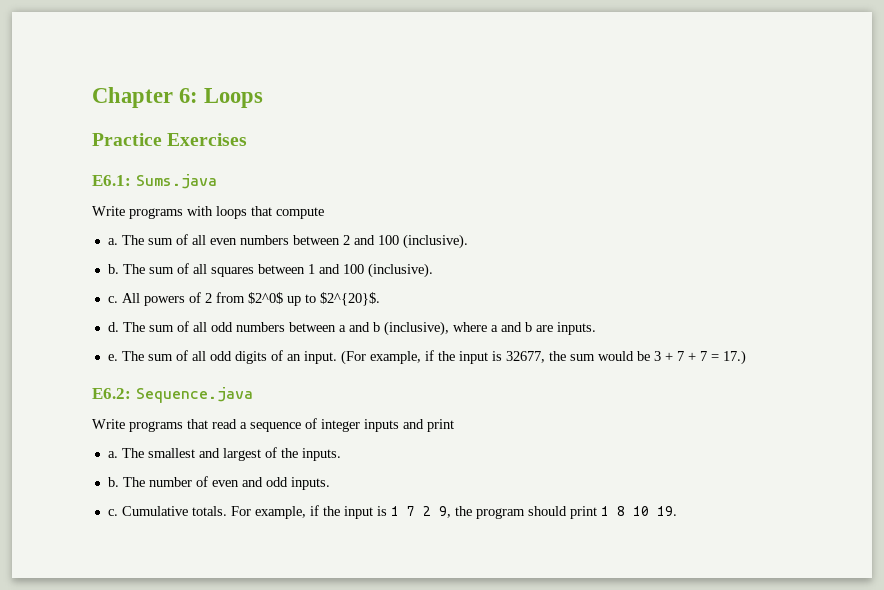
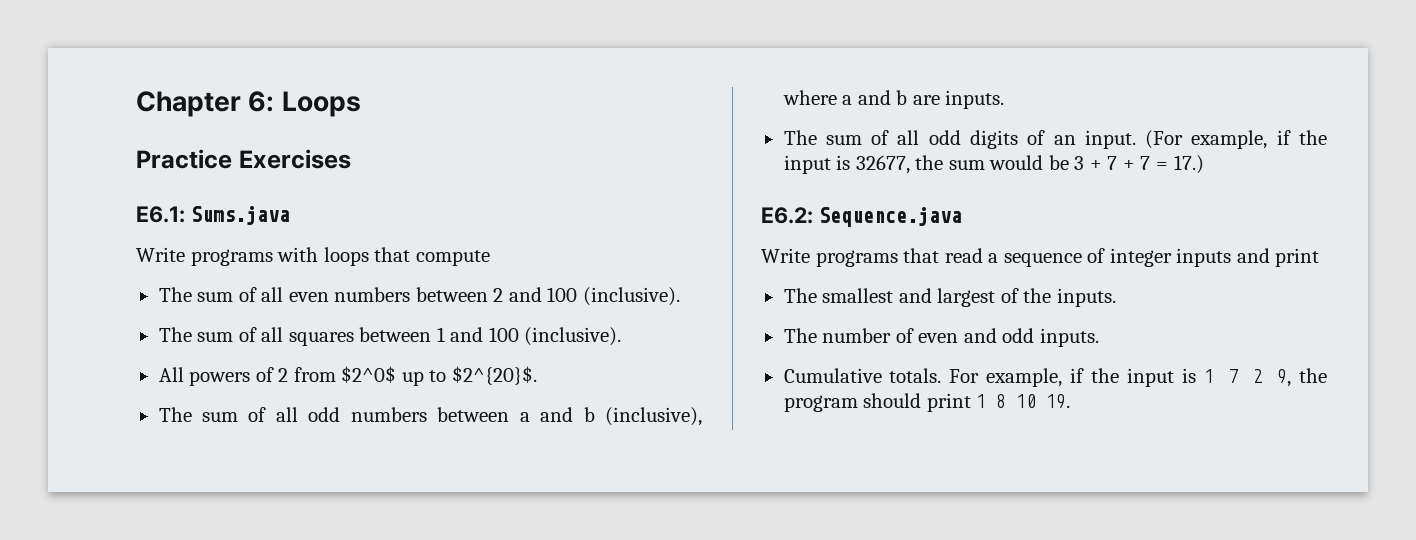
[107,238,118,245] a. -> (490, 258) none
[107,264,119,274] b. -> (680, 296) none
[107,296,118,303] c. -> (622, 336) none
[107,322,119,332] d. -> (537, 375) none
[107,354,118,361] e. -> (1005, 99) none
[107,451,118,458] a. -> (1320, 257) none
[107,477,119,487] b. -> (1116, 297) none
[107,509,118,516] c. -> (1099, 337) none

